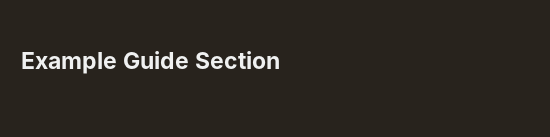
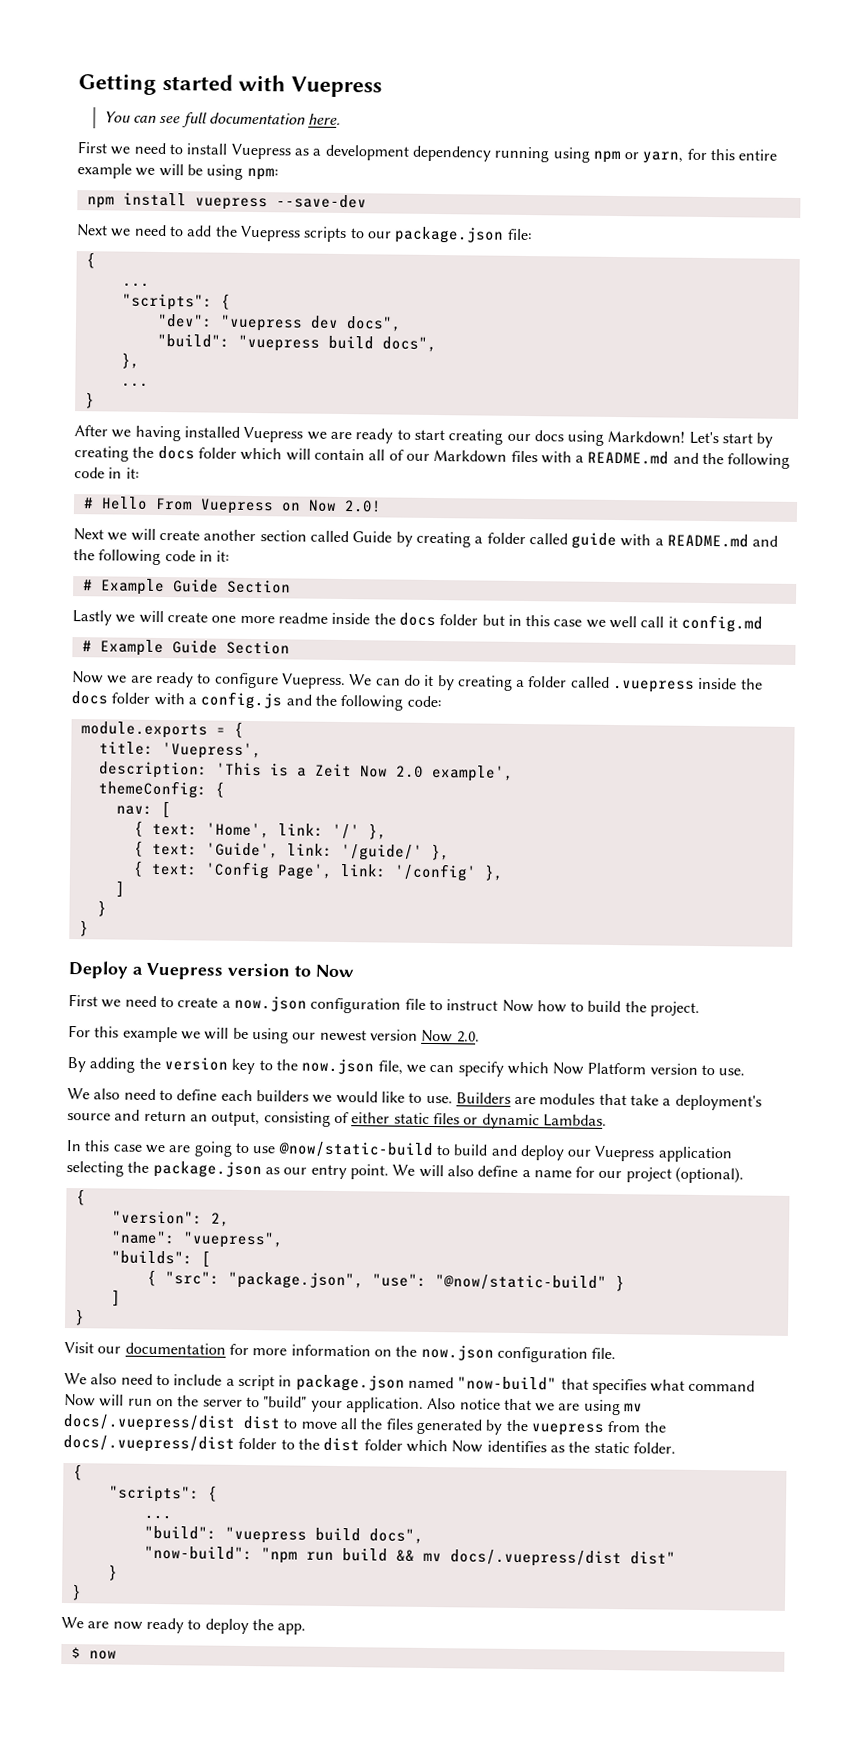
[21,51,281,74] Example Guide Section -> [78,73,383,98] [103,111,342,128] [77,141,778,164] [77,163,279,181] [86,192,367,211] [76,224,533,244] [85,252,96,269] [121,282,150,287] [121,293,231,311] [156,313,402,332] [156,333,437,353] [120,352,140,369] [120,382,149,387] [84,392,95,409] [74,425,774,448] [74,445,791,469] [74,467,140,479] [82,496,382,515] [73,528,779,550] [73,549,231,566] [82,578,291,596] [72,610,764,633] [81,639,290,657] [72,671,763,693] [71,691,442,711] [80,721,244,739] [98,741,262,760] [98,761,514,782] [97,780,225,799] [115,801,171,819] [133,820,387,840] [133,840,450,861] [132,860,504,882] [114,880,125,898] [96,900,107,917] [78,920,89,937] [68,961,354,980] [68,994,701,1017] [68,1025,480,1044] [67,1057,746,1077] [67,1088,762,1111] [67,1109,607,1130] [66,1140,732,1163] [66,1160,745,1184] [75,1189,86,1206] [111,1210,230,1227] [110,1230,284,1249] [110,1250,211,1268] [146,1269,625,1292] [110,1289,121,1307] [73,1309,85,1326] [64,1341,617,1363] [64,1372,756,1395] [64,1393,644,1416] [63,1413,666,1436] [63,1434,676,1454] [72,1464,83,1481] [108,1485,218,1503] [143,1514,172,1520] [143,1525,424,1544] [143,1545,676,1568] [107,1564,118,1581] [70,1584,82,1601] [61,1616,307,1635] [70,1647,117,1660] Getting started with Vuepress // You can see full documentation here. // First we need to install Vuepress as a development dependency running using npm or yarn, for this entire example we will be using npm: // npm install vuepress --save-dev // Next we need to add the Vuepress scripts to our package.json file: // { // ... // "scripts": { // "dev": "vuepress dev docs", // "build": "vuepress build docs", // }, // ... // } // After we having installed Vuepress we are ready to start creating our docs using Markdown! Let's start by creating the docs folder which will contain all of our Markdown files with a README.md and the following code in it: // # Hello From Vuepress on Now 2.0! // Next we will create another section called Guide by creating a folder called guide with a README.md and the following code in it: // # Example Guide Section // Lastly we will create one more readme inside the docs folder but in this case we well call it config.md // # Example Guide Section // Now we are ready to configure Vuepress. We can do it by creating a folder called .vuepress inside the docs folder with a config.js and the following code: // module.exports = { // title: 'Vuepress', // description: 'This is a Zeit Now 2.0 example', // themeConfig: { // nav: [ // { text: 'Home', link: '/' }, // { text: 'Guide', link: '/guide/' }, // { text: 'Config Page', link: '/config' }, // ] // } // } // Deploy a Vuepress version to Now // First we need to create a now.json configuration file to instruct Now how to build the project. // For this example we will be using our newest version Now 2.0. // By adding the version key to the now.json file, we can specify which Now Platform version to use. // We also need to define each builders we would like to use. Builders are modules that take a deployment's source and return an output, consisting of either static files or dynamic Lambdas. // In this case we are going to use @now/static-build to build and deploy our Vuepress application selecting the package.json as our entry point. We will also define a name for our project (optional). // { // "version": 2, // "name": "vuepress", // "builds": [ // { "src": "package.json", "use": "@now/static-build" } // ] // } // Visit our documentation for more information on the now.json configuration file. // We also need to include a script in package.json named "now-build" that specifies what command Now will run on the server to "build" your application. Also notice that we are using mv docs/.vuepress/dist dist to move all the files generated by the vuepress from the docs/.vuepress/dist folder to the dist folder which Now identifies as the static folder. // { // "scripts": { // ... // "build": "vuepress build docs", // "now-build": "npm run build && mv docs/.vuepress/dist dist" // } // } // We are now ready to deploy the app. // $ now

